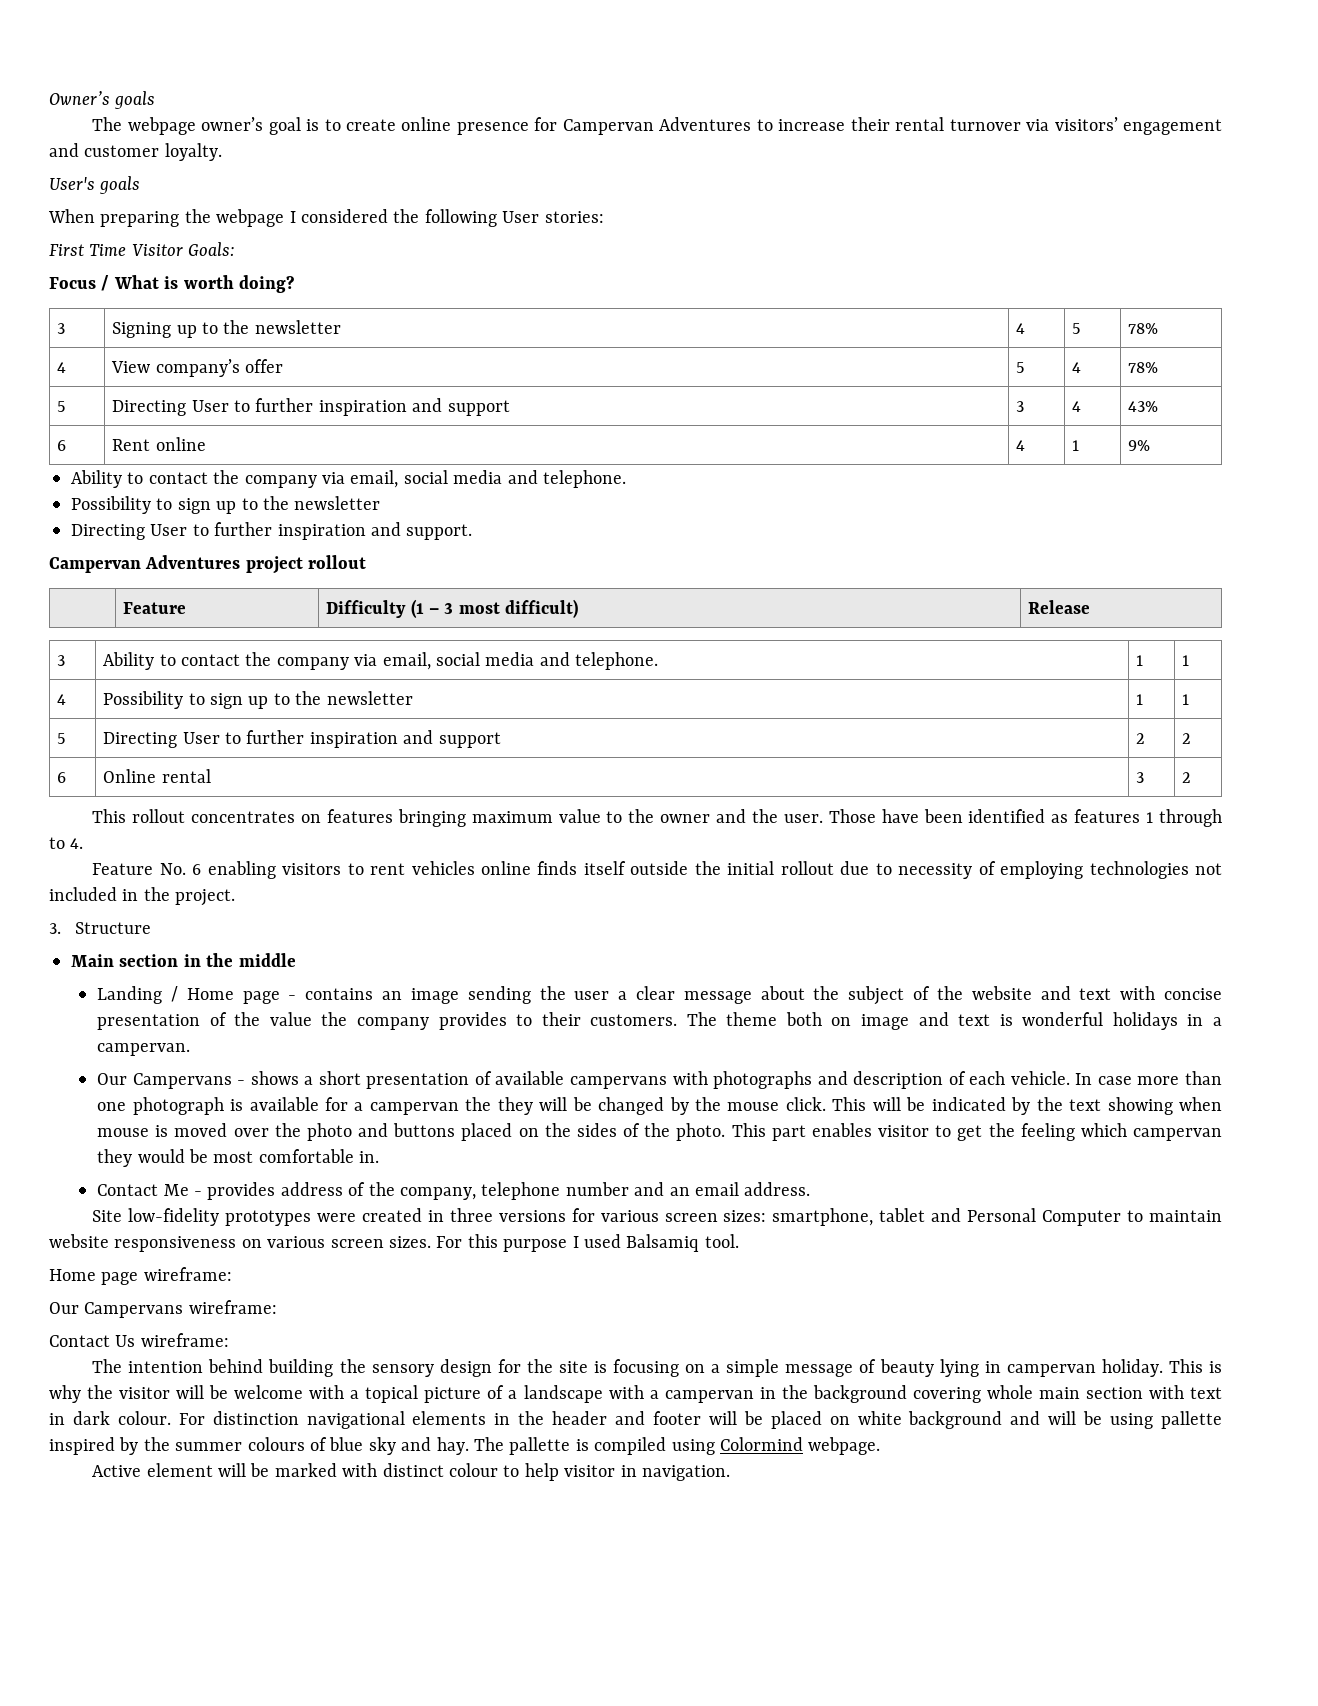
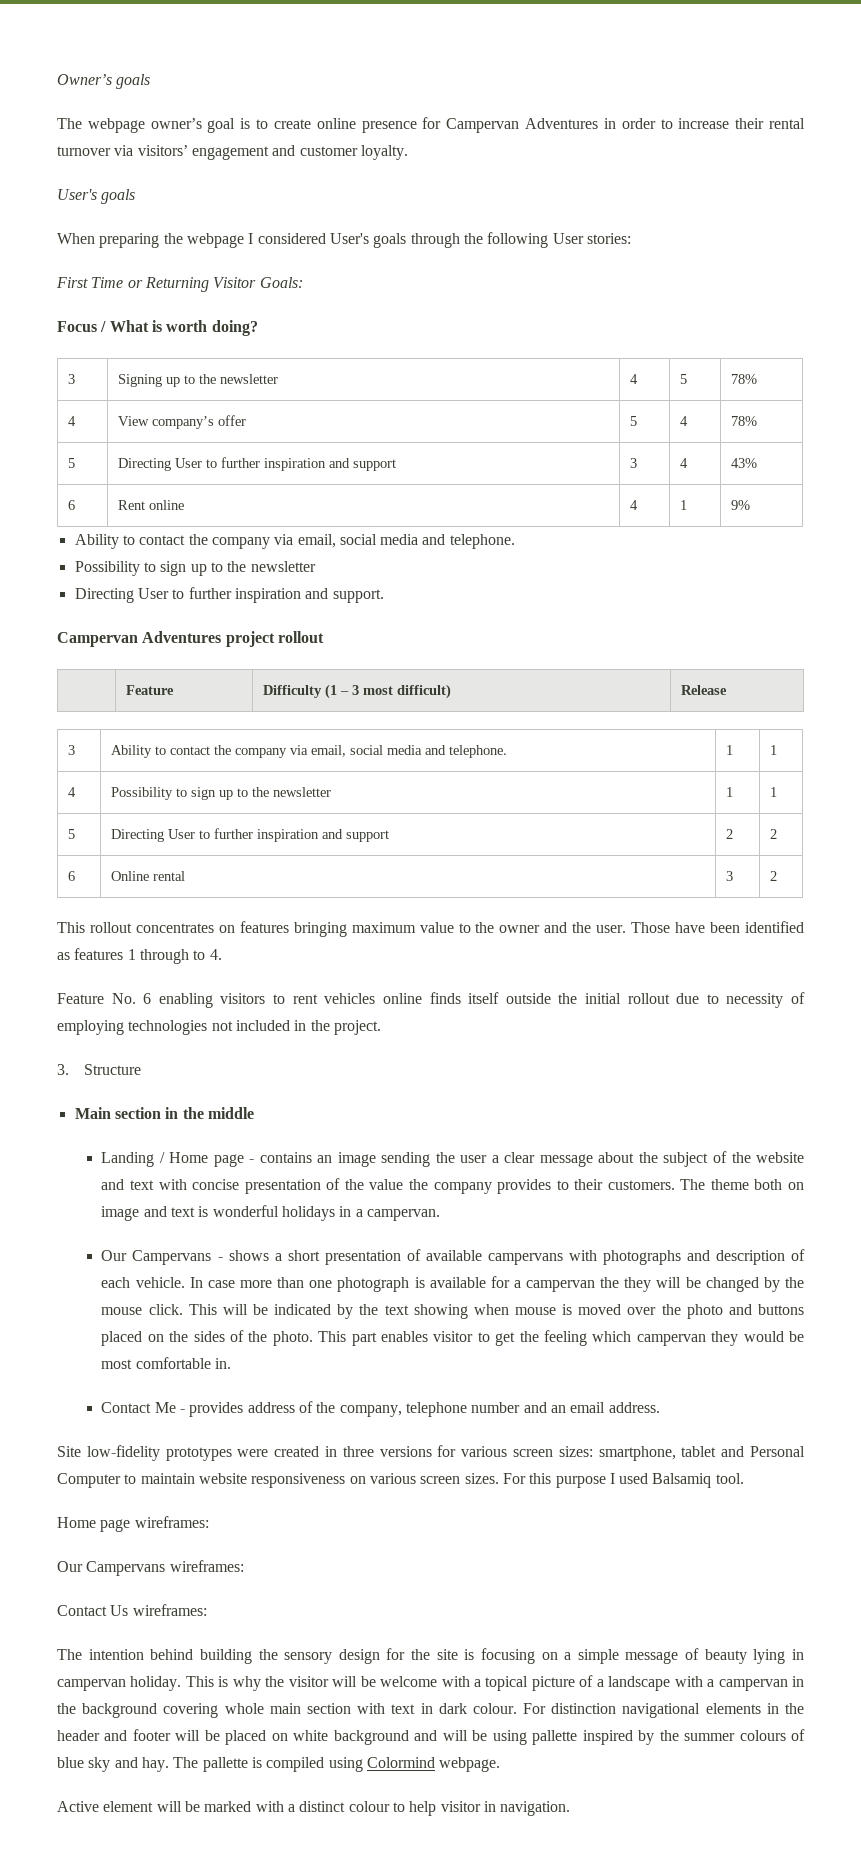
(752, 124) none -> [603,118,656,129] in order
(388, 216) none -> [329,233,460,248] User's goals through
(127, 250) none -> [127,277,209,292] or Returning
[143,1267,232,1281] [49,1300,277,1318] wireframe: // Our Campervans wireframe: -> [134,1516,209,1528] [57,1560,244,1576] wireframes: // Our Campervans wireframes:
[140,1333,229,1347] wireframe: -> [132,1604,207,1616] wireframes:
(378, 1470) none -> [287,1804,295,1812] a

